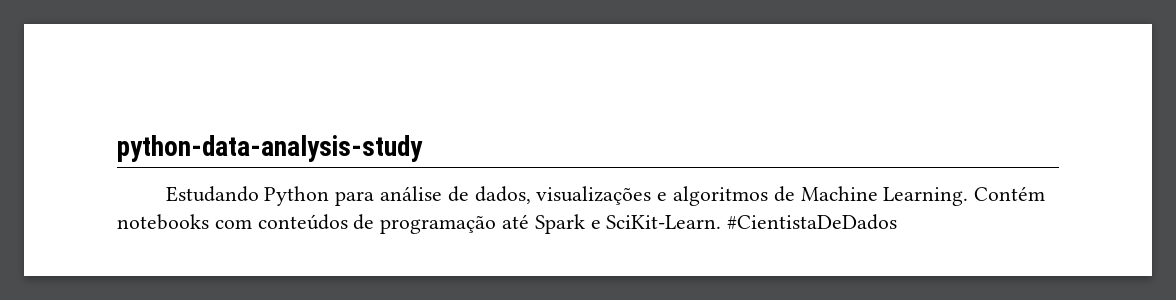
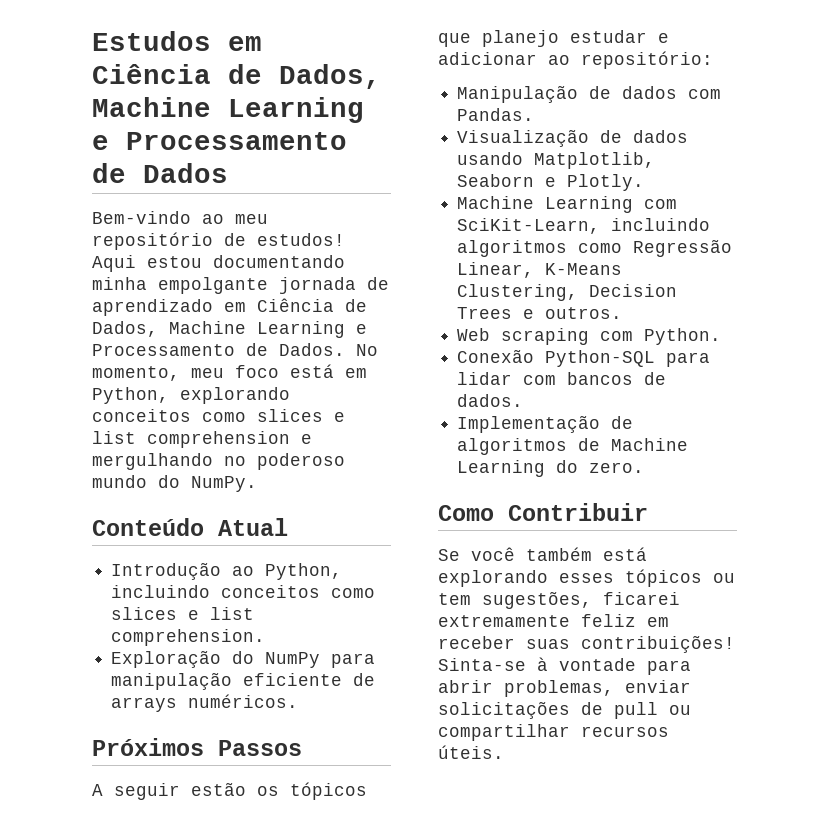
[117,135,423,162] [165,186,1046,206] [117,214,898,234] python-data-analysis-study // Estudando Python para análise de dados, visualizações e algoritmos de Machine Learning. Contém notebooks com conteúdos de programação até Spark e SciKit-Learn. #CientistaDeDados -> [92,31,262,51] [92,64,381,89] [92,97,364,123] [92,132,347,150] [92,163,228,183] [92,211,268,224] [92,232,345,250] [92,255,345,272] [92,277,389,294] [92,298,367,316] [92,321,367,338] [92,343,378,356] [92,364,367,381] [92,387,290,404] [92,409,345,422] [92,431,312,448] [92,453,345,470] [92,475,257,492] [92,518,288,536] [111,562,343,580] [111,585,376,598] [111,607,255,620] [111,629,266,646] [111,650,376,668] [111,672,376,690] [111,694,299,712] [92,738,302,756] [92,782,367,800] [438,30,669,47] [438,51,713,69] [457,85,722,103] [457,108,535,121] [457,129,689,147] [457,152,656,169] [457,174,645,191] [457,196,678,213] [457,218,711,234] [457,239,733,257] [457,262,623,278] [457,284,678,301] [457,307,623,319] [457,328,722,345] [457,349,711,367] [457,372,667,385] [457,394,524,407] [457,415,634,433] [457,438,689,455] [457,460,645,477] [438,503,648,521] [438,547,647,561] [438,569,735,587] [438,591,680,609] [438,614,669,627] [438,635,735,653] [438,657,691,675] [438,680,691,697] [438,701,691,719] [438,724,669,741] [438,745,504,759] Estudos em Ciência de Dados, Machine Learning e Processamento de Dados // Bem-vindo ao meu repositório de estudos! Aqui estou documentando minha empolgante jornada de aprendizado em Ciência de Dados, Machine Learning e Processamento de Dados. No momento, meu foco está em Python, explorando conceitos como slices e list comprehension e mergulhando no poderoso mundo do NumPy. // Conteúdo Atual // Introdução ao Python, incluindo conceitos como slices e list comprehension. // Exploração do NumPy para manipulação eficiente de arrays numéricos. // Próximos Passos // A seguir estão os tópicos que planejo estudar e adicionar ao repositório: // Manipulação de dados com Pandas. // Visualização de dados usando Matplotlib, Seaborn e Plotly. // Machine Learning com SciKit-Learn, incluindo algoritmos como Regressão Linear, K-Means Clustering, Decision Trees e outros. // Web scraping com Python. // Conexão Python-SQL para lidar com bancos de dados. // Implementação de algoritmos de Machine Learning do zero. // Como Contribuir // Se você também está explorando esses tópicos ou tem sugestões, ficarei extremamente feliz em receber suas contribuições! Sinta-se à vontade para abrir problemas, enviar solicitações de pull ou compartilhar recursos úteis.

